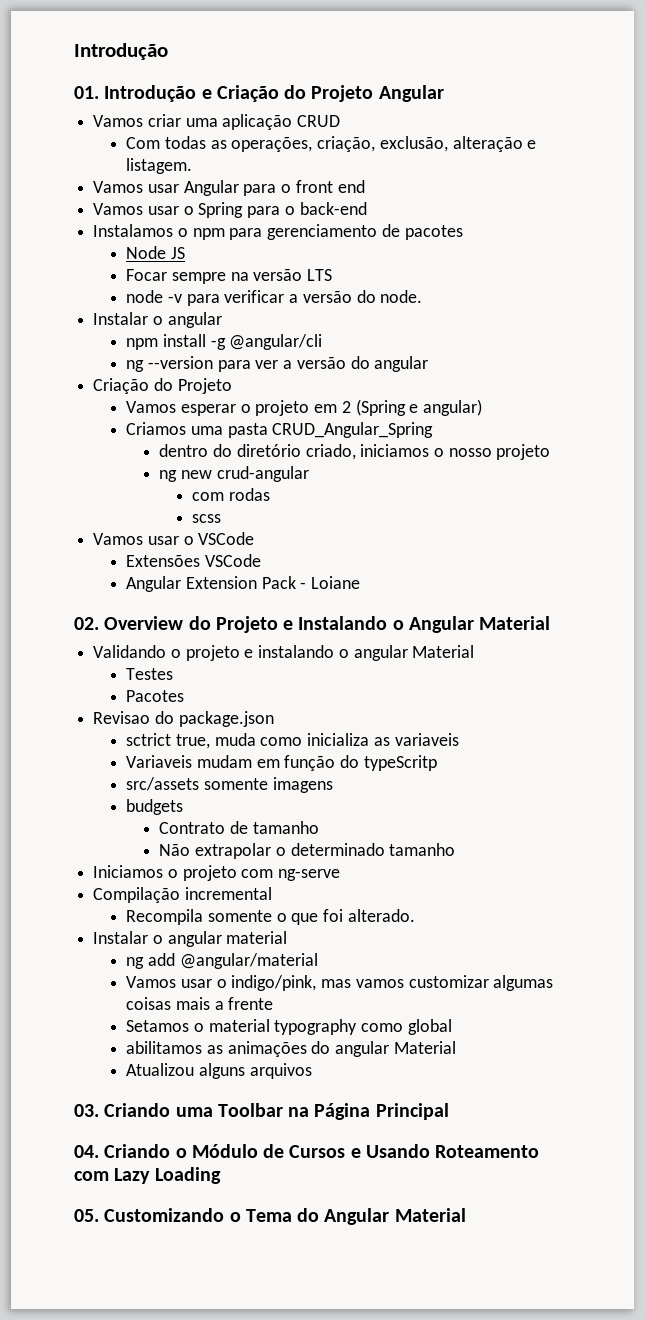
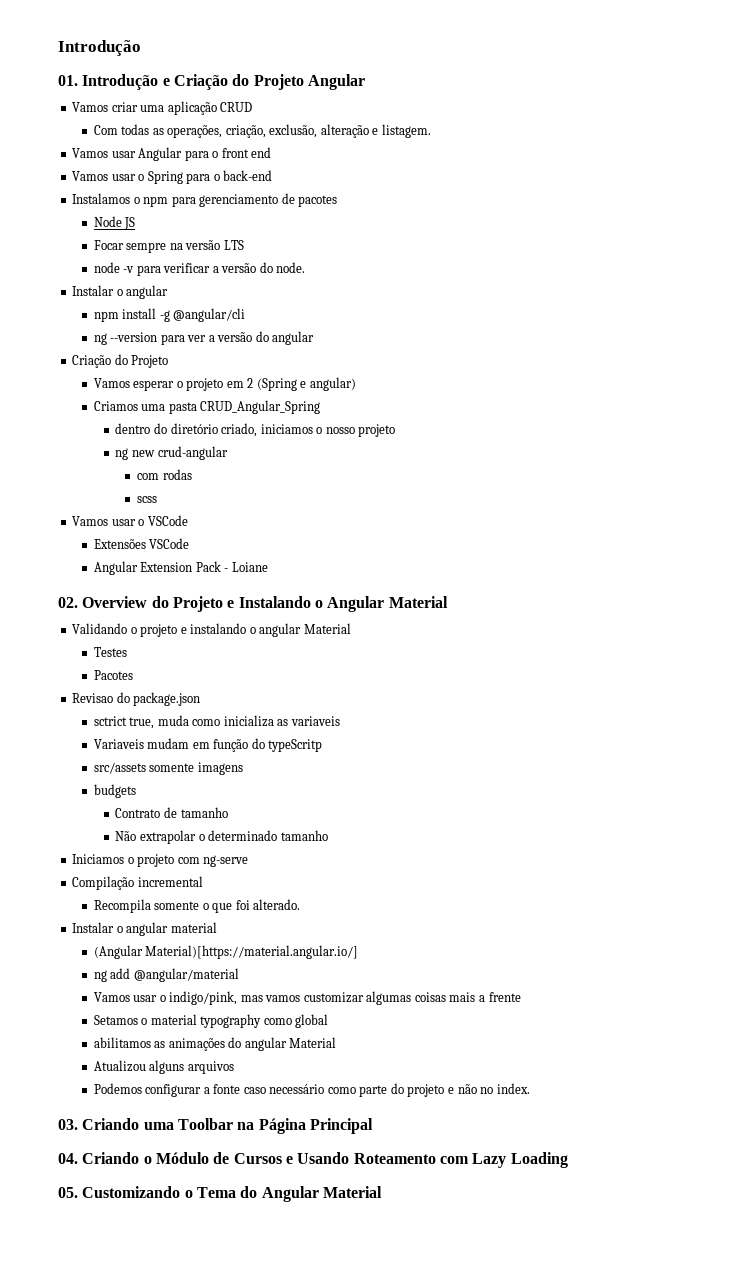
(288, 937) none -> [93,945,359,959] // (Angular Material)[https://material.angular.io/]
(312, 1071) none -> [93,1083,530,1097] // Podemos configurar a fonte caso necessário como parte do projeto e não no index.

